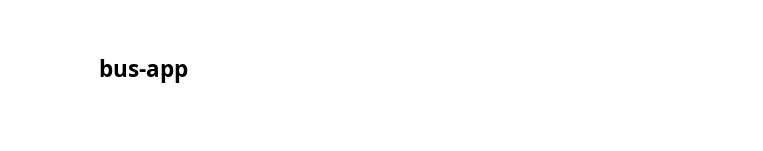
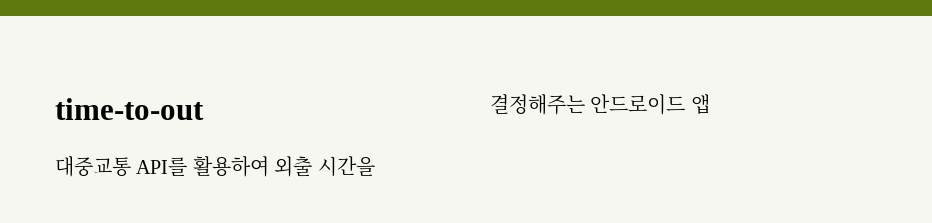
[99,59,188,83] bus-app -> [55,98,204,120] [55,156,375,177] [490,94,710,115] time-to-out // 대중교통 API를 활용하여 외출 시간을 결정해주는 안드로이드 앱

